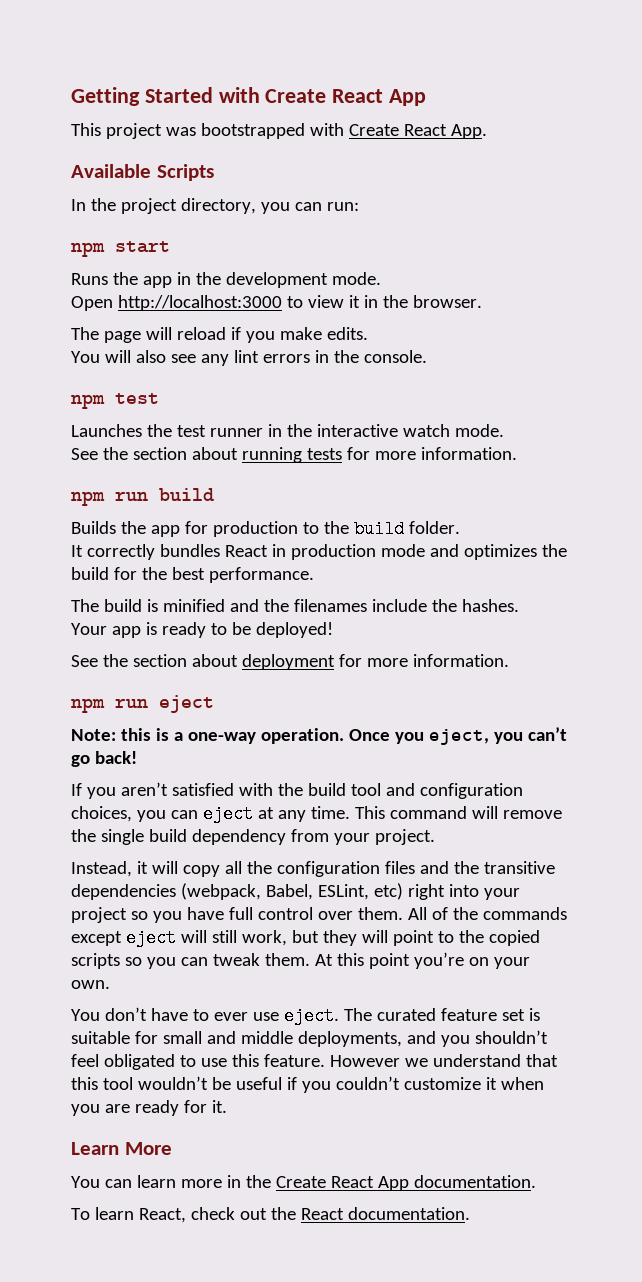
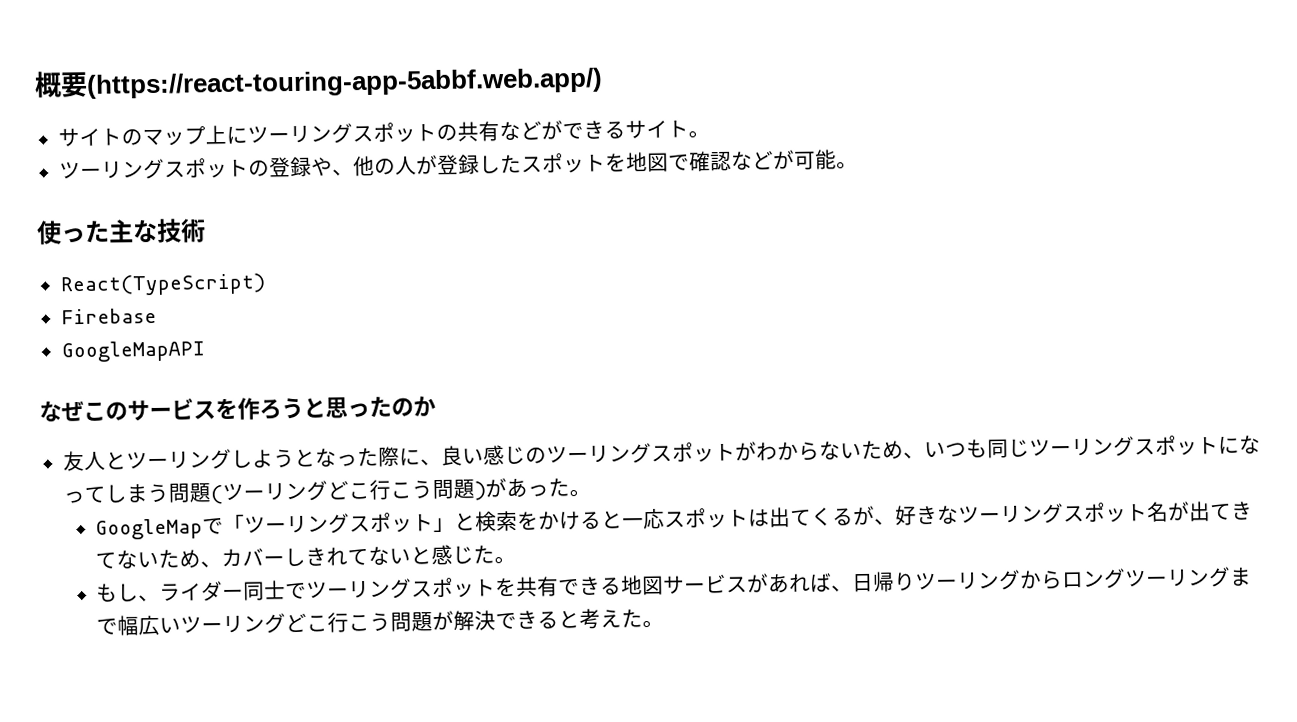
[71,87,427,106] [71,123,487,139] [71,164,214,181] [71,198,359,214] [71,241,170,257] [71,272,381,288] [71,295,482,311] [71,327,368,343] [71,350,427,366] [71,393,159,409] [71,424,504,437] [71,447,517,463] [71,488,214,506] [71,520,460,538] [71,544,567,560] [71,567,314,583] [71,599,519,612] [71,622,333,638] [71,654,509,670] [71,695,214,713] [71,727,567,745] [71,751,137,767] [71,782,523,799] [71,805,562,823] [71,829,435,845] [71,861,555,877] [71,883,520,900] [71,907,567,923] [71,929,540,947] [71,952,530,969] [71,980,110,989] [71,1007,540,1025] [71,1030,548,1047] [71,1054,558,1070] [71,1076,544,1093] [71,1100,227,1116] [71,1142,172,1155] [71,1175,536,1191] [71,1207,470,1223] Getting Started with Create React App // This project was bootstrapped with Create React App. // Available Scripts // In the project directory, you can run: // npm start // Runs the app in the development mode. // Open http://localhost:3000 to view it in the browser. // The page will reload if you make edits. // You will also see any lint errors in the console. // npm test // Launches the test runner in the interactive watch mode. // See the section about running tests for more information. // npm run build // Builds the app for production to the build folder. // It correctly bundles React in production mode and optimizes the build for the best performance. // The build is minified and the filenames include the hashes. // Your app is ready to be deployed! // See the section about deployment for more information. // npm run eject // Note: this is a one-way operation. Once you eject, you can’t go back! // If you aren’t satisfied with the build tool and configuration choices, you can eject at any time. This command will remove the single build dependency from your project. // Instead, it will copy all the configuration files and the transitive dependencies (webpack, Babel, ESLint, etc) right into your project so you have full control over them. All of the commands except eject will still work, but they will point to the copied scripts so you can tweak them. At this point you’re on your own. // You don’t have to ever use eject. The curated feature set is suitable for small and middle deployments, and you shouldn’t feel obligated to use this feature. However we understand that this tool wouldn’t be useful if you couldn’t customize it when you are ready for it. // Learn More // You can learn more in the Create React App documentation. // To learn React, check out the React documentation. -> [34,67,603,99] [57,120,710,147] [58,149,858,180] [36,218,206,245] [59,273,266,297] [60,307,157,325] [60,340,205,363] [39,396,436,422] [62,435,1261,472] [62,478,591,505] [95,501,1254,540] [95,544,517,569] [96,566,1253,602] [96,608,665,636] 概要(https://react-touring-app-5abbf.web.app/) // サイトのマップ上にツーリングスポットの共有などができるサイト。 // ツーリングスポットの登録や、他の人が登録したスポットを地図で確認などが可能。 // 使った主な技術 // React(TypeScript) // Firebase // GoogleMapAPI // なぜこのサービスを作ろうと思ったのか // 友人とツーリングしようとなった際に、良い感じのツーリングスポットがわからないため、いつも同じツーリングスポットになってしまう問題(ツーリングどこ行こう問題)があった。 // GoogleMapで「ツーリングスポット」と検索をかけると一応スポットは出てくるが、好きなツーリングスポット名が出てきてないため、カバーしきれてないと感じた。 // もし、ライダー同士でツーリングスポットを共有できる地図サービスがあれば、日帰りツーリングからロングツーリングまで幅広いツーリングどこ行こう問題が解決できると考えた。

